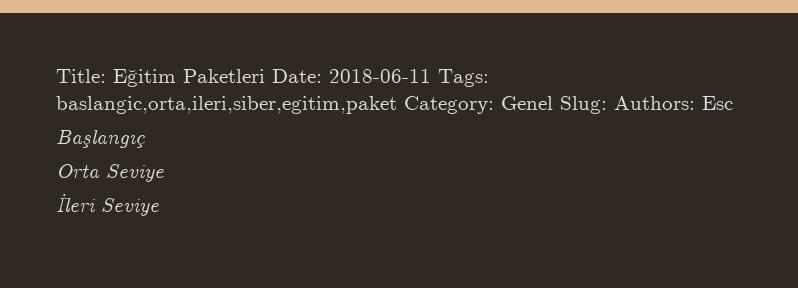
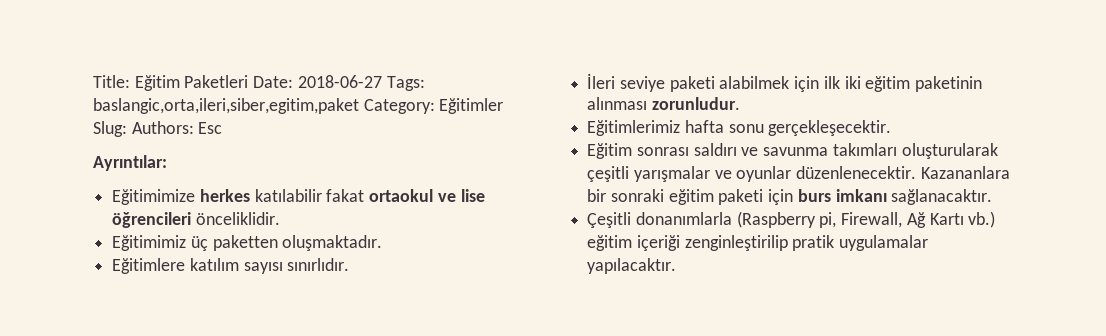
[329,69,431,83] 2018-06-11 -> [297,75,382,88] 2018-06-27
[501,96,553,110] Genel -> [439,98,504,114] Eğitimler
[56,129,145,148] [56,164,164,182] [56,194,159,216] Başlangıç // Orta Seviye // İleri Seviye -> [93,155,167,171] [112,189,485,205] [112,212,280,228] [112,235,383,251] [112,258,350,274] [587,73,983,92] [587,97,740,110] [587,120,892,136] [587,143,998,159] [587,166,1010,182] [587,189,993,205] [587,211,996,228] [587,235,929,251] [587,258,677,274] Ayrıntılar: // Eğitimimize herkes katılabilir fakat ortaokul ve lise öğrencileri önceliklidir. // Eğitimimiz üç paketten oluşmaktadır. // Eğitimlere katılım sayısı sınırlıdır. // İleri seviye paketi alabilmek için ilk iki eğitim paketinin alınması zorunludur. // Eğitimlerimiz hafta sonu gerçekleşecektir. // Eğitim sonrası saldırı ve savunma takımları oluşturularak çeşitli yarışmalar ve oyunlar düzenlenecektir. Kazananlara bir sonraki eğitim paketi için burs imkanı sağlanacaktır. // Çeşitli donanımlarla (Raspberry pi, Firewall, Ağ Kartı vb.) eğitim içeriği zenginleştirilip pratik uygulamalar yapılacaktır.

